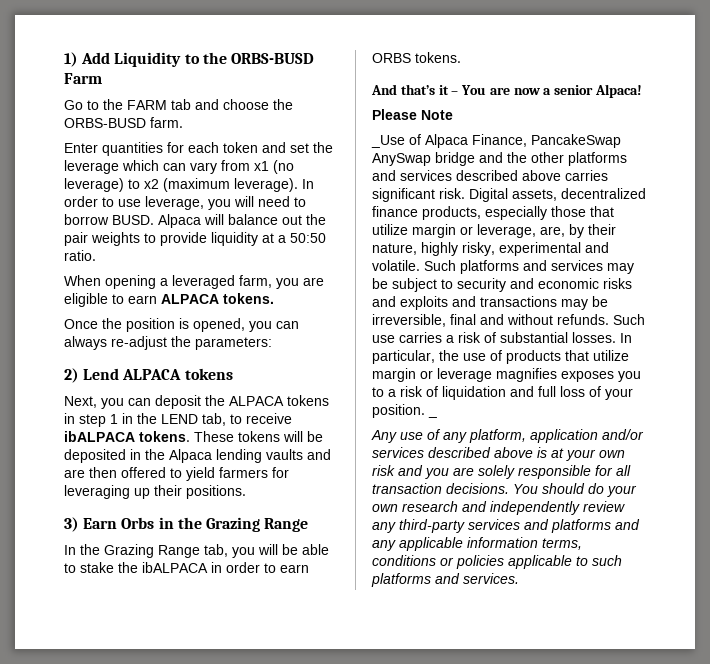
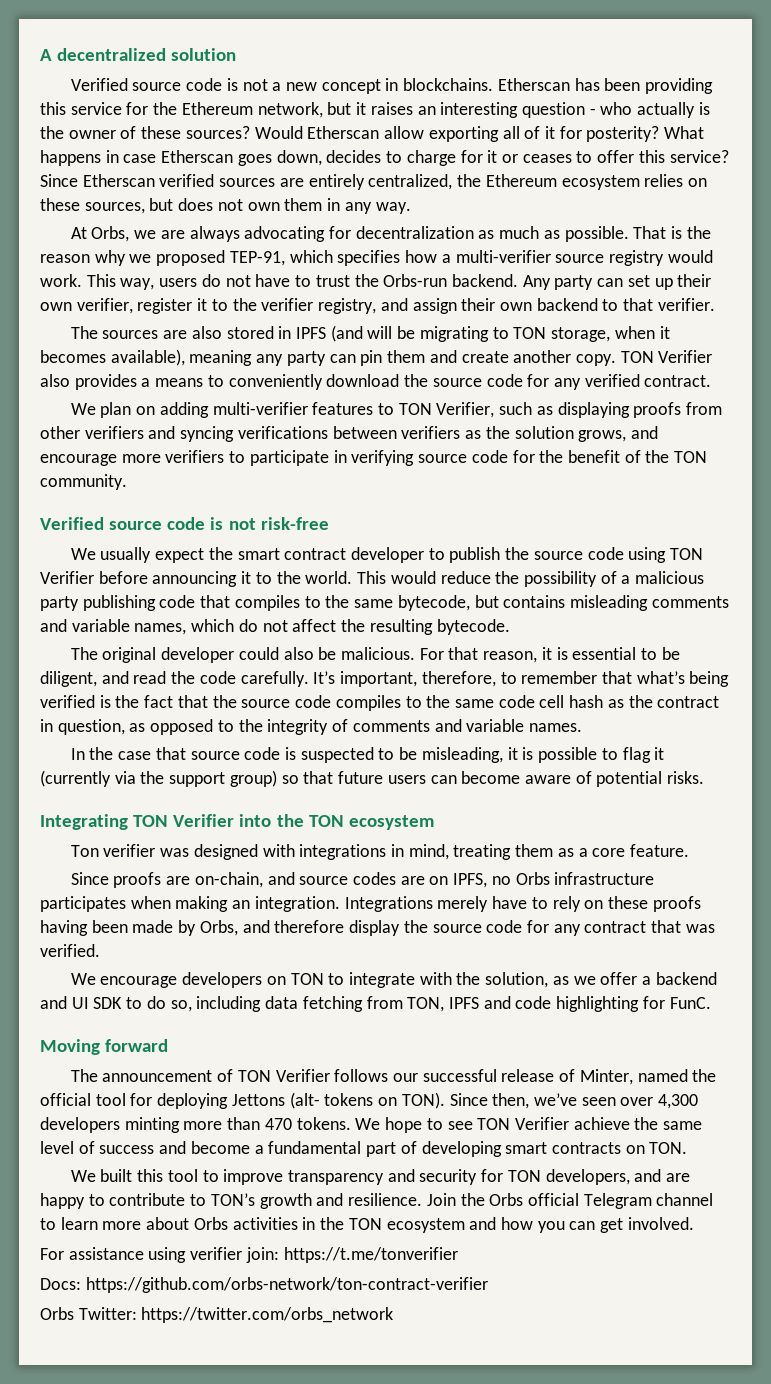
[64,52,314,67] [64,73,102,84] [64,99,293,110] [64,117,183,128] [64,142,333,156] [64,160,294,174] [64,178,314,192] [64,196,306,210] [64,214,326,228] [64,232,326,246] [64,250,96,261] [64,275,324,289] [64,293,274,307] [64,318,299,332] [64,336,272,350] [64,368,233,383] [64,395,329,409] [64,413,292,427] [64,431,323,442] [64,449,331,463] [64,467,289,481] [64,485,246,499] [64,517,309,532] [64,544,329,558] [64,562,309,573] [372,52,461,63] [371,84,643,98] [372,109,453,120] [371,134,621,148] [372,152,627,166] [372,170,608,181] [372,188,646,202] [372,206,614,220] [372,224,616,238] [372,242,609,256] [372,260,634,274] [372,278,632,292] [372,296,608,310] [372,314,645,327] [372,332,632,343] [372,350,629,364] [372,368,641,382] [372,386,633,400] [372,404,437,418] [371,429,644,443] [372,447,625,461] [372,465,631,479] [372,483,637,497] [372,501,625,515] [372,519,640,533] [372,537,582,551] [372,555,622,569] [371,573,519,587] 1) Add Liquidity to the ORBS-BUSD Farm // Go to the FARM tab and choose the ORBS-BUSD farm. // Enter quantities for each token and set the leverage which can vary from x1 (no leverage) to x2 (maximum leverage). In order to use leverage, you will need to borrow BUSD. Alpaca will balance out the pair weights to provide liquidity at a 50:50 ratio. // When opening a leveraged farm, you are eligible to earn ALPACA tokens. // Once the position is opened, you can always re-adjust the parameters: // 2) Lend ALPACA tokens // Next, you can deposit the ALPACA tokens in step 1 in the LEND tab, to receive ibALPACA tokens. These tokens will be deposited in the Alpaca lending vaults and are then offered to yield farmers for leveraging up their positions. // 3) Earn Orbs in the Grazing Range // In the Grazing Range tab, you will be able to stake the ibALPACA in order to earn ORBS tokens. // And that’s it – You are now a senior Alpaca! // Please Note // _Use of Alpaca Finance, PancakeSwap AnySwap bridge and the other platforms and services described above carries significant risk. Digital assets, decentralized finance products, especially those that utilize margin or leverage, are, by their nature, highly risky, experimental and volatile. Such platforms and services may be subject to security and economic risks and exploits and transactions may be irreversible, final and without refunds. Such use carries a risk of substantial losses. In particular, the use of products that utilize margin or leverage magnifies exposes you to a risk of liquidation and full loss of your position. _ // Any use of any platform, application and/or services described above is at your own risk and you are solely responsible for all transaction decisions. You should do your own research and independently review any third-party services and platforms and any applicable information terms, conditions or policies applicable to such platforms and services. -> [40,48,237,61] [70,78,714,94] [40,102,710,118] [40,126,705,142] [40,150,729,166] [40,174,707,190] [40,198,411,214] [70,226,711,242] [40,250,713,266] [40,274,712,290] [40,298,715,314] [70,325,670,342] [40,349,713,366] [40,374,712,390] [70,402,723,418] [40,426,658,442] [40,450,708,466] [40,474,127,490] [40,517,329,530] [70,547,704,563] [40,571,705,587] [40,595,729,611] [40,619,510,635] [70,647,680,663] [40,671,730,687] [40,695,720,711] [40,719,582,735] [70,747,665,763] [40,770,705,787] [40,814,434,830] [70,844,690,860] [70,872,655,888] [40,896,701,912] [40,920,715,936] [40,944,100,957] [70,972,717,988] [40,996,711,1012] [40,1039,169,1055] [70,1069,717,1085] [40,1092,699,1109] [40,1117,703,1133] [40,1141,688,1157] [70,1169,691,1185] [40,1193,714,1209] [40,1217,694,1233] [40,1247,458,1263] [40,1277,488,1293] [40,1307,394,1323] A decentralized solution // Verified source code is not a new concept in blockchains. Etherscan has been providing this service for the Ethereum network, but it raises an interesting question - who actually is the owner of these sources? Would Etherscan allow exporting all of it for posterity? What happens in case Etherscan goes down, decides to charge for it or ceases to offer this service? Since Etherscan verified sources are entirely centralized, the Ethereum ecosystem relies on these sources, but does not own them in any way. // At Orbs, we are always advocating for decentralization as much as possible. That is the reason why we proposed TEP-91, which specifies how a multi-verifier source registry would work. This way, users do not have to trust the Orbs-run backend. Any party can set up their own verifier, register it to the verifier registry, and assign their own backend to that verifier. // The sources are also stored in IPFS (and will be migrating to TON storage, when it becomes available), meaning any party can pin them and create another copy. TON Verifier also provides a means to conveniently download the source code for any verified contract. // We plan on adding multi-verifier features to TON Verifier, such as displaying proofs from other verifiers and syncing verifications between verifiers as the solution grows, and encourage more verifiers to participate in verifying source code for the benefit of the TON community. // Verified source code is not risk-free // We usually expect the smart contract developer to publish the source code using TON Verifier before announcing it to the world. This would reduce the possibility of a malicious party publishing code that compiles to the same bytecode, but contains misleading comments and variable names, which do not affect the resulting bytecode. // The original developer could also be malicious. For that reason, it is essential to be diligent, and read the code carefully. It’s important, therefore, to remember that what’s being verified is the fact that the source code compiles to the same code cell hash as the contract in question, as opposed to the integrity of comments and variable names. // In the case that source code is suspected to be misleading, it is possible to flag it (currently via the support group) so that future users can become aware of potential risks. // Integrating TON Verifier into the TON ecosystem // Ton verifier was designed with integrations in mind, treating them as a core feature. // Since proofs are on-chain, and source codes are on IPFS, no Orbs infrastructure participates when making an integration. Integrations merely have to rely on these proofs having been made by Orbs, and therefore display the source code for any contract that was verified. // We encourage developers on TON to integrate with the solution, as we offer a backend and UI SDK to do so, including data fetching from TON, IPFS and code highlighting for FunC. // Moving forward // The announcement of TON Verifier follows our successful release of Minter, named the official tool for deploying Jettons (alt- tokens on TON). Since then, we’ve seen over 4,300 developers minting more than 470 tokens. We hope to see TON Verifier achieve the same level of success and become a fundamental part of developing smart contracts on TON. // We built this tool to improve transparency and security for TON developers, and are happy to contribute to TON’s growth and resilience. Join the Orbs official Telegram channel to learn more about Orbs activities in the TON ecosystem and how you can get involved. // For assistance using verifier join: https://t.me/tonverifier // Docs: https://github.com/orbs-network/ton-contract-verifier // Orbs Twitter: https://twitter.com/orbs_network

